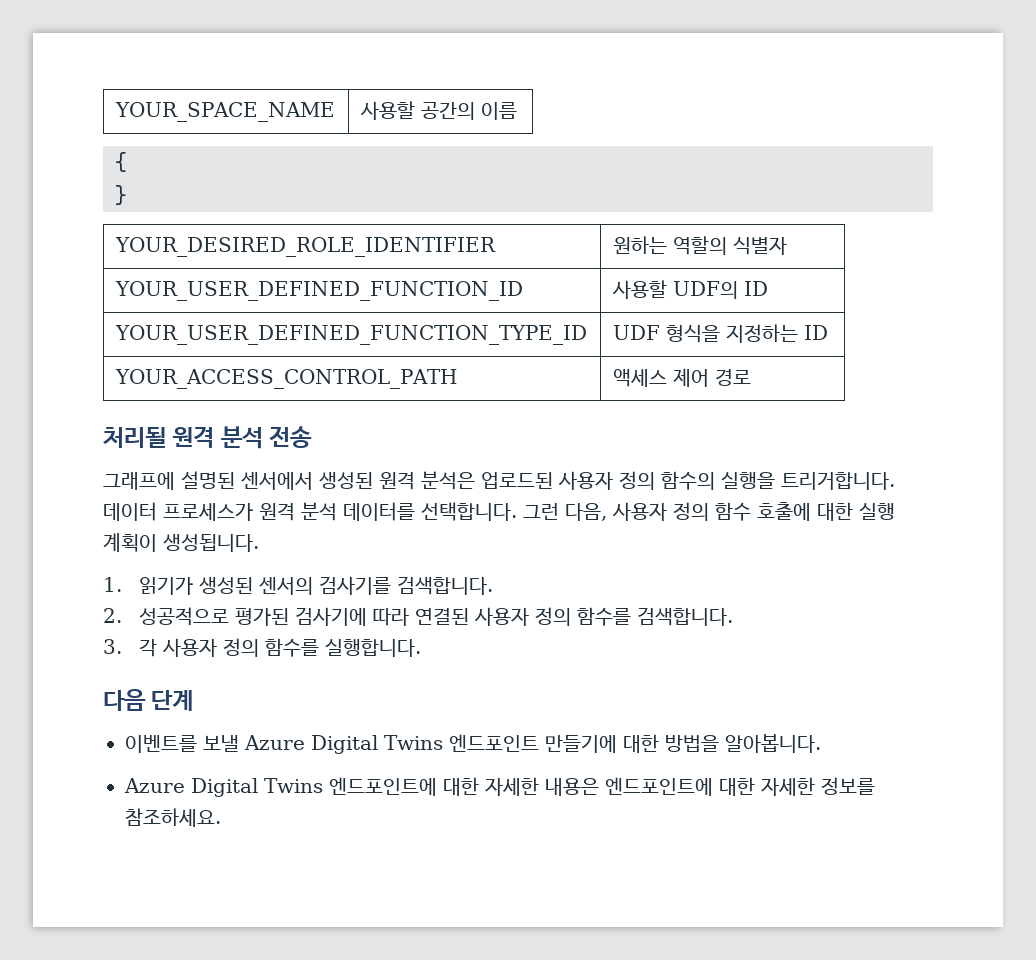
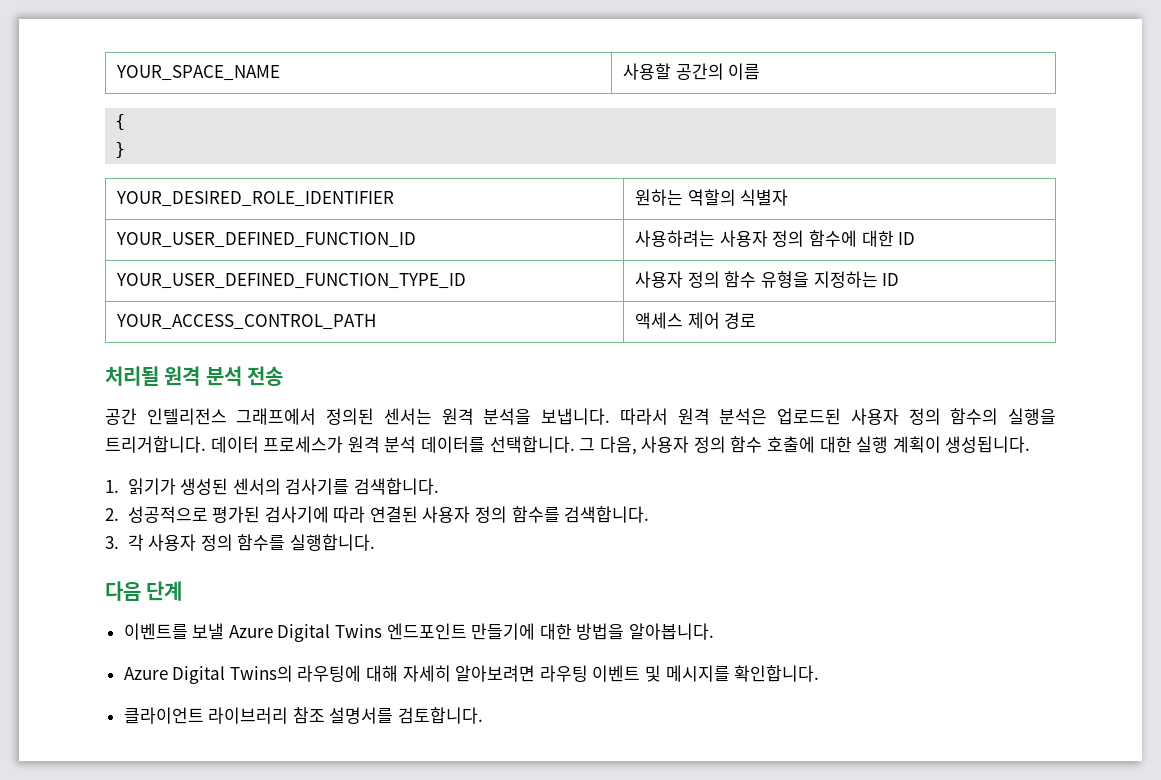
[611,280,768,299] [114,325,587,345] [612,325,720,343] 사용할 UDF의 ID // YOUR_USER_DEFINED_FUNCTION_TYPE_ID | UDF 형식을 -> [635,230,916,247] [116,273,467,289] [635,271,809,288] 사용하려는 사용자 정의 함수에 대한 ID // YOUR_USER_DEFINED_FUNCTION_TYPE_ID | 사용자 정의 함수 유형을
[103,471,373,490] 그래프에 설명된 센서에서 생성된 -> [105,408,668,425] 공간 인텔리전스 그래프에서 정의된 센서는 원격 분석을 보냅니다. 따라서
[523,503,559,520] 그런 -> [579,438,596,451] 그
[264,777,875,796] [125,808,221,827] Twins 엔드포인트에 대한 자세한 내용은 엔드포인트에 대한 자세한 정보를 참조하세요. -> [229,665,820,682] [123,707,484,724] Twins의 라우팅에 대해 자세히 알아보려면 라우팅 이벤트 및 메시지를 확인합니다. // 클라이언트 라이브러리 참조 설명서를 검토합니다.

